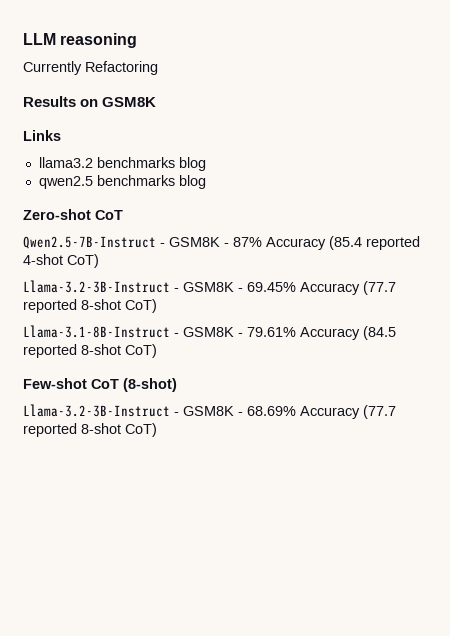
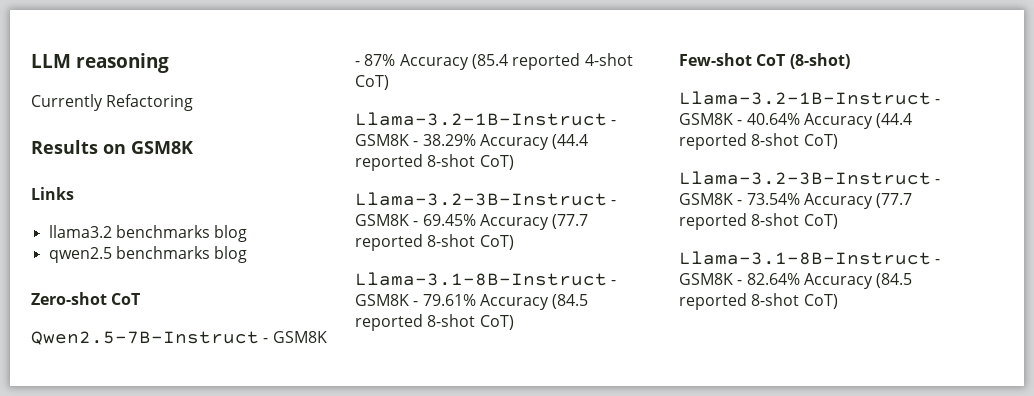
(99, 261) none -> [355,112,617,126] [355,134,589,150] [355,154,514,171] // Llama-3.2-1B-Instruct - GSM8K - 38.29% Accuracy (44.4 reported 8-shot CoT)
[23,404,396,419] [23,423,157,437] // Llama-3.2-3B-Instruct - GSM8K - 68.69% Accuracy (77.7 reported 8-shot CoT) -> [679,91,941,105] [679,113,913,129] [679,133,838,150] [679,171,941,185] [679,193,913,209] [679,213,838,230] [679,251,941,265] [679,273,913,289] [679,293,838,310] // Llama-3.2-1B-Instruct - GSM8K - 40.64% Accuracy (44.4 reported 8-shot CoT) // Llama-3.2-3B-Instruct - GSM8K - 73.54% Accuracy (77.7 reported 8-shot CoT) // Llama-3.1-8B-Instruct - GSM8K - 82.64% Accuracy (84.5 reported 8-shot CoT)

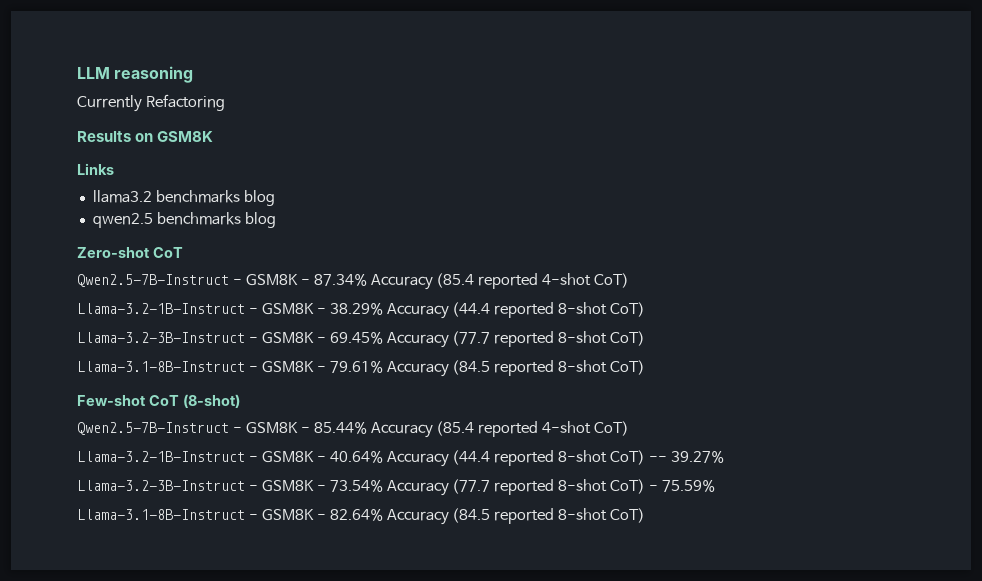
[364,54,396,66] 87% -> [313,273,367,286] 87.34%
(850, 61) none -> [77,421,630,438] // Qwen2.5-7B-Instruct - GSM8K - 85.44% Accuracy (85.4 reported 4-shot CoT)
(838, 141) none -> [649,450,725,463] -- 39.27%
(838, 221) none -> [649,479,716,492] - 75.59%

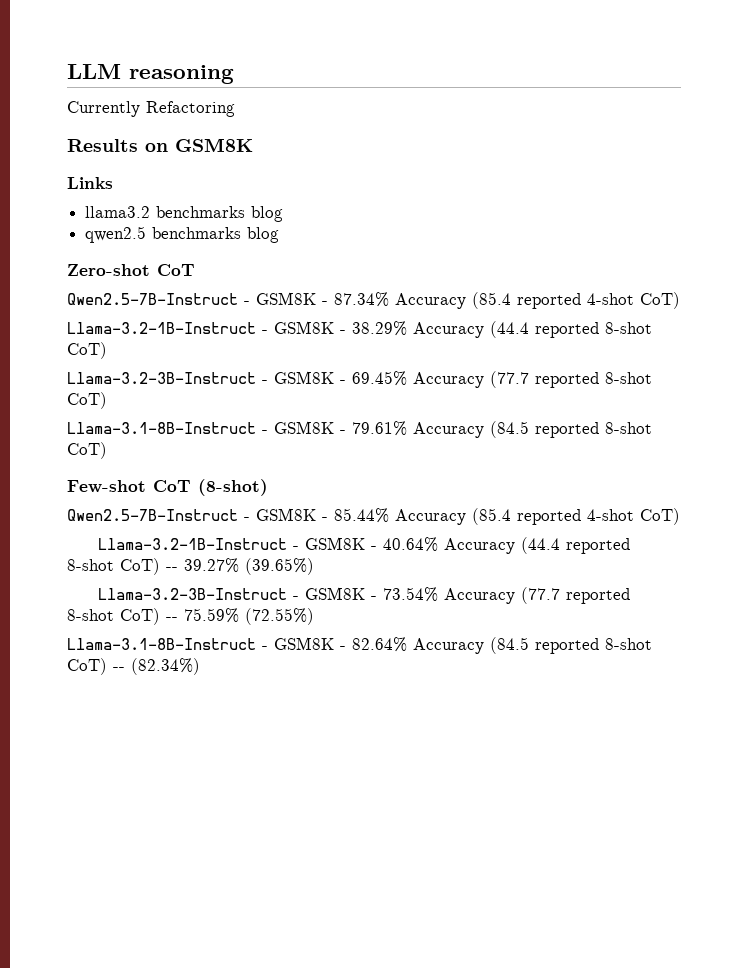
(725, 456) none -> [245,558,314,575] (39.65%)
[649,485,659,491] - -> [166,617,178,621] --
(716, 485) none -> [245,608,314,625] (72.55%)
(646, 515) none -> [113,658,200,675] -- (82.34%)

